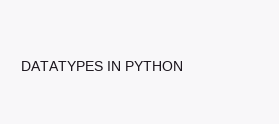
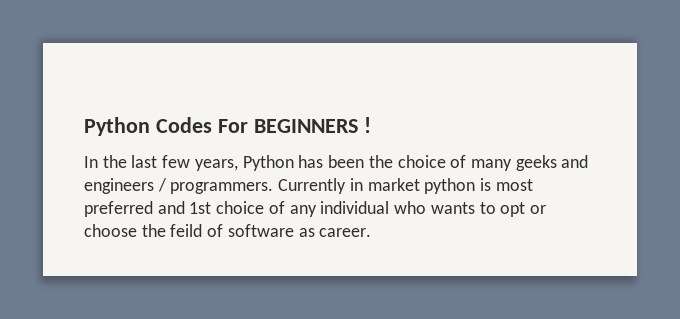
[21,61,183,71] DATATYPES IN PYTHON -> [84,117,371,136] [84,155,589,171] [84,178,533,194] [84,201,546,217] [84,224,372,237] Python Codes For BEGINNERS ! // In the last few years, Python has been the choice of many geeks and engineers / programmers. Currently in market python is most preferred and 1st choice of any individual who wants to opt or choose the feild of software as career.

